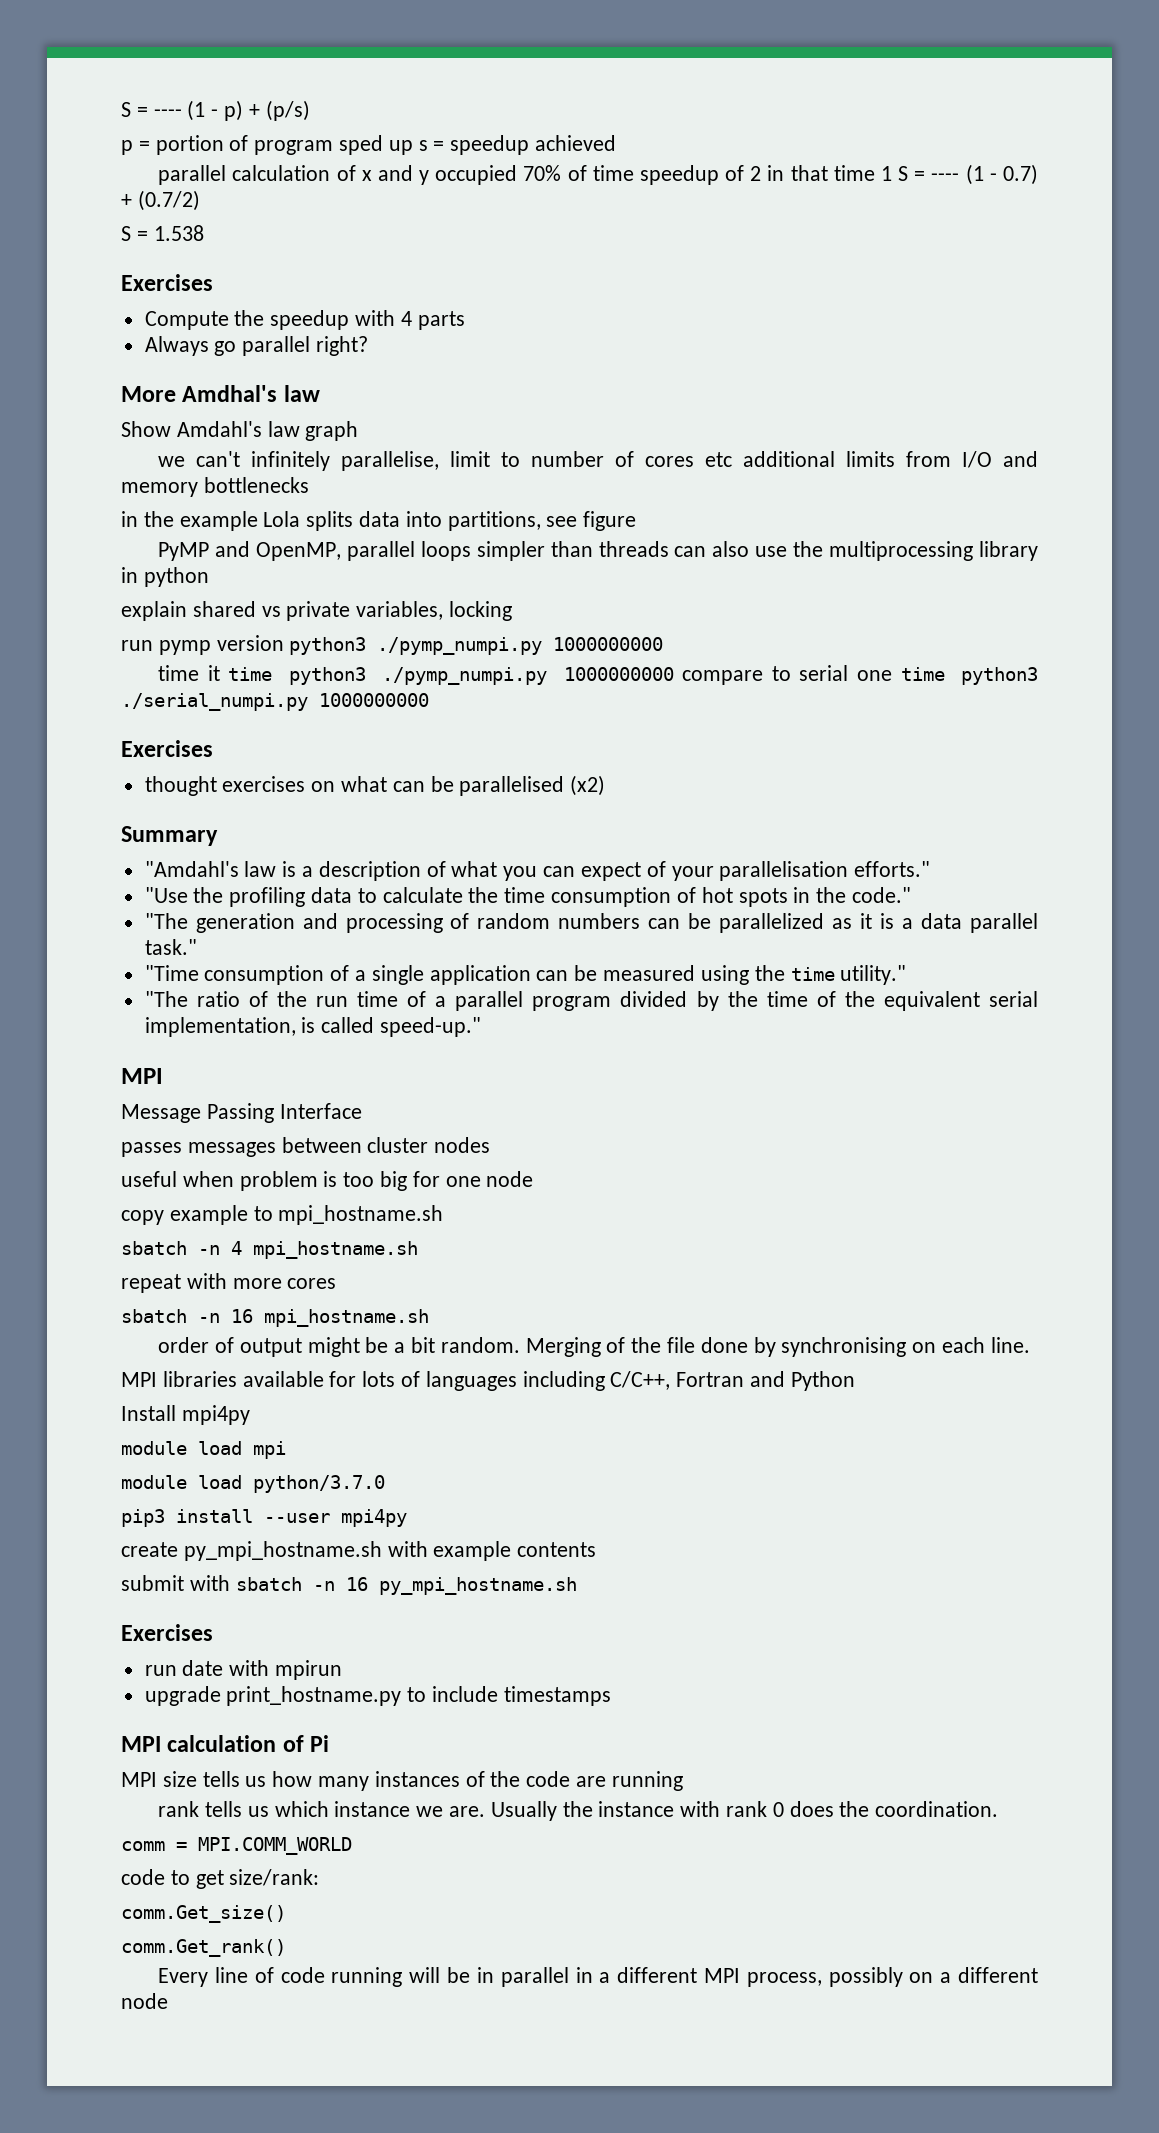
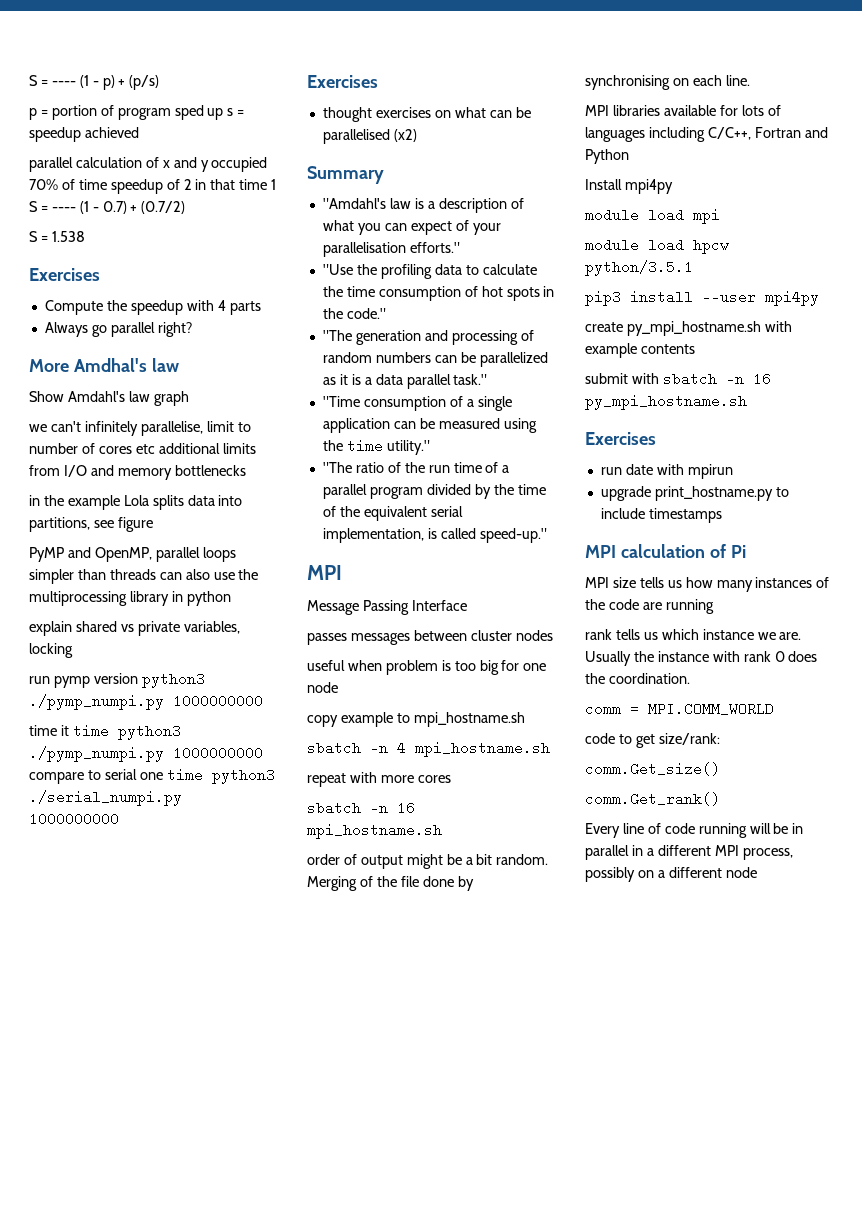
[253,1475,385,1493] python/3.7.0 -> [693,238,729,254] [585,260,693,276] hpcw python/3.5.1

